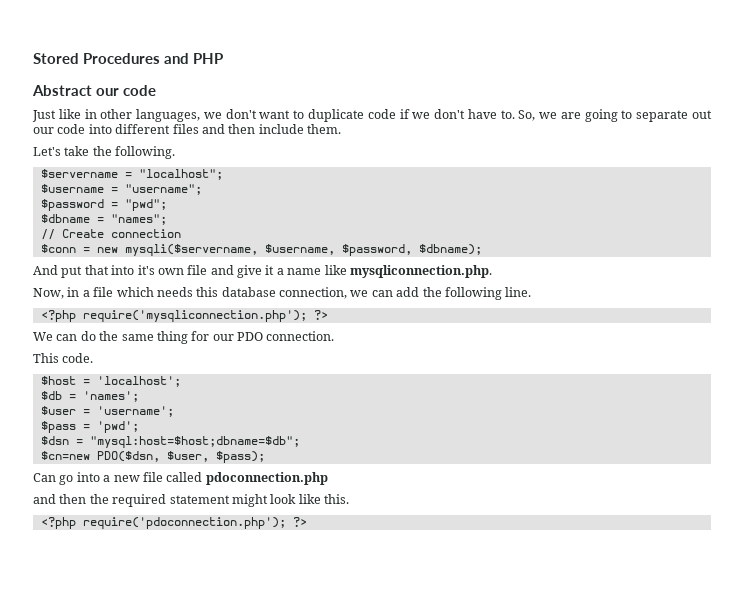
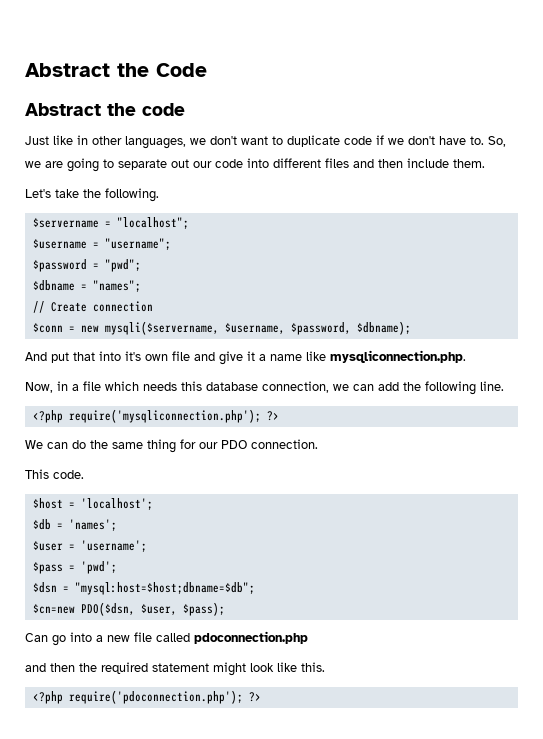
[33,53,224,64] [32,85,119,96] Stored Procedures and PHP // Abstract our -> [25,63,207,77] [25,103,136,116] Abstract the Code // Abstract the

